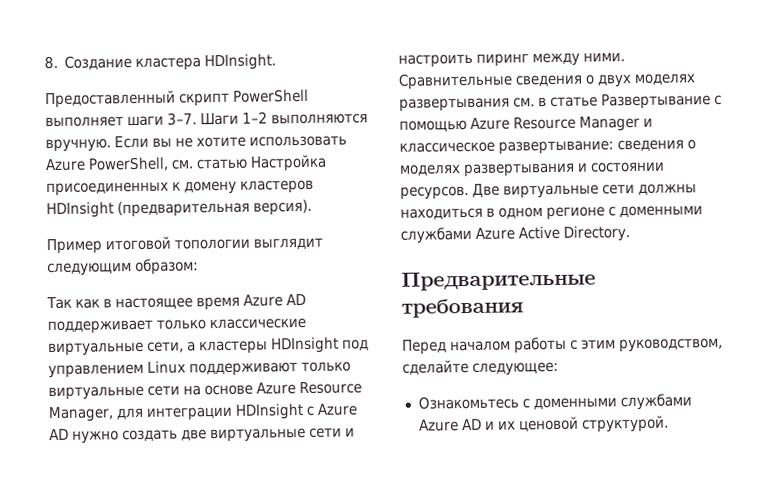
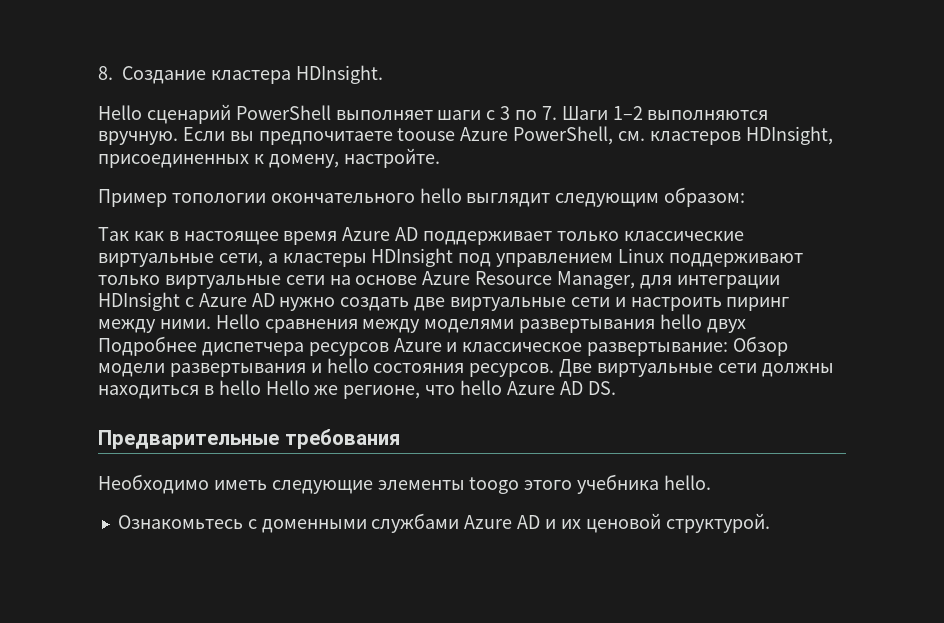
[45,90,230,109] Предоставленный скрипт -> [98,104,231,124] Hello сценарий
[167,112,197,126] 3–7. -> [486,106,557,120] с 3 по 7.
[175,135,347,148] [45,154,327,172] [46,179,314,197] [46,198,312,219] [46,236,250,255] не хотите использовать Azure PowerShell, см. статью Настройка присоединенных к домену кластеров HDInsight (предварительная версия). // Пример итоговой топологии -> [258,126,833,145] [98,148,440,168] [98,188,462,207] предпочитаете toouse Azure PowerShell, см. кластеров HDInsight, присоединенных к домену, настройте. // Пример топологии окончательного hello
[398,72,696,90] [399,93,722,112] [399,115,653,133] [399,139,696,155] [399,161,665,178] Сравнительные сведения о двух моделях развертывания см. в статье Развертывание с помощью Azure Resource Manager и классическое развертывание: сведения о моделях развертывания и состоянии -> [215,314,746,333] [98,336,789,356] [98,358,465,377] Hello сравнения между моделями развертывания hello двух Подробнее диспетчера ресурсов Azure и классическое развертывание: Обзор модели развертывания и hello состояния
[498,205,703,221] [400,225,630,244] [401,270,596,291] [401,298,524,318] [402,336,723,355] [402,360,559,376] одном регионе с доменными службами Azure Active Directory. // Предварительные требования // Перед началом работы с этим руководством, сделайте следующее: -> [218,380,616,399] [98,429,400,449] [98,474,712,494] hello Hello же регионе, что hello Azure AD DS. // Предварительные требования // Необходимо иметь следующие элементы toogo этого учебника hello.

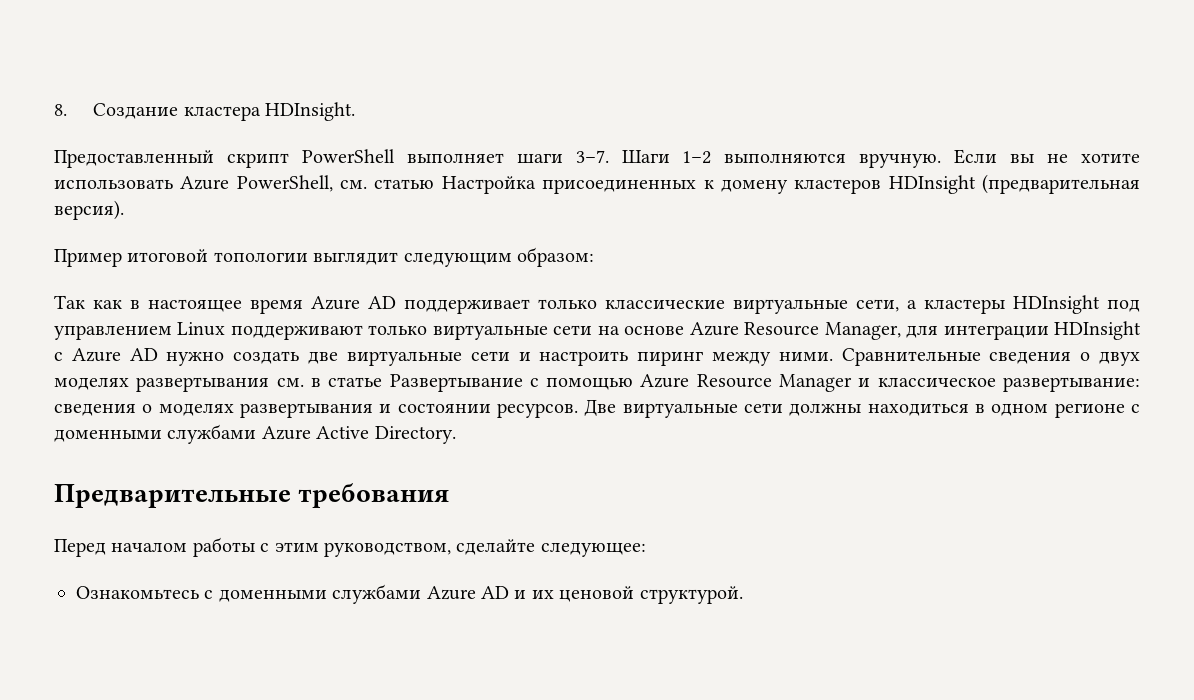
[98,104,231,124] Hello сценарий -> [54,150,289,168] Предоставленный скрипт
[486,106,557,120] с 3 по 7. -> [575,150,609,163] 3–7.
[258,126,833,145] [98,148,440,168] [98,188,462,207] предпочитаете toouse Azure PowerShell, см. кластеров HDInsight, присоединенных к домену, настройте. // Пример топологии окончательного hello -> [1047,153,1140,163] [54,174,1140,194] [54,200,124,220] [54,249,308,267] не хотите использовать Azure PowerShell, см. статью Настройка присоединенных к домену кластеров HDInsight (предварительная версия). // Пример итоговой топологии
[215,314,746,333] [98,336,789,356] [98,358,465,377] Hello сравнения между моделями развертывания hello двух Подробнее диспетчера ресурсов Azure и классическое развертывание: Обзор модели развертывания и hello состояния -> [841,348,1140,366] [54,374,1140,392] [54,403,491,418] Сравнительные сведения о двух моделях развертывания см. в статье Развертывание с помощью Azure Resource Manager и классическое развертывание: сведения о моделях развертывания и состоянии
[218,380,616,399] [98,429,400,449] [98,474,712,494] hello Hello же регионе, что hello Azure AD DS. // Предварительные требования // Необходимо иметь следующие элементы toogo этого учебника hello. -> [991,403,1141,418] [54,424,456,444] [54,483,450,508] [54,537,646,557] одном регионе с доменными службами Azure Active Directory. // Предварительные требования // Перед началом работы с этим руководством, сделайте следующее:

